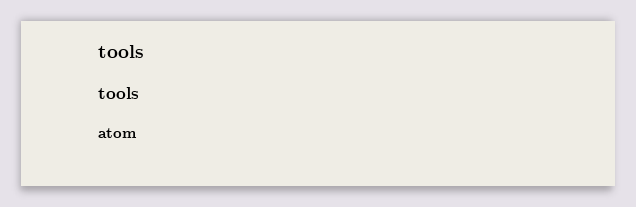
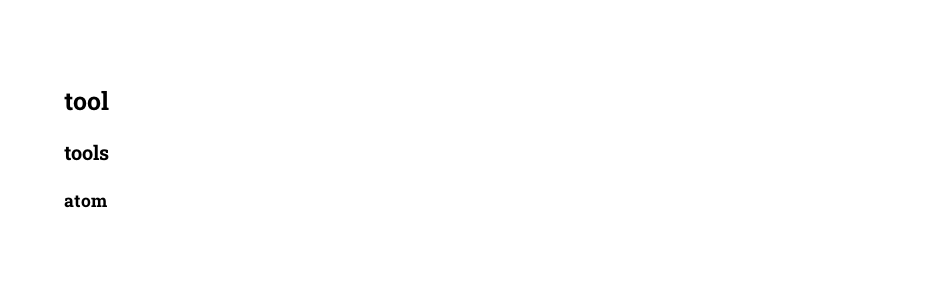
[98,45,144,58] tools -> [64,90,109,111] tool

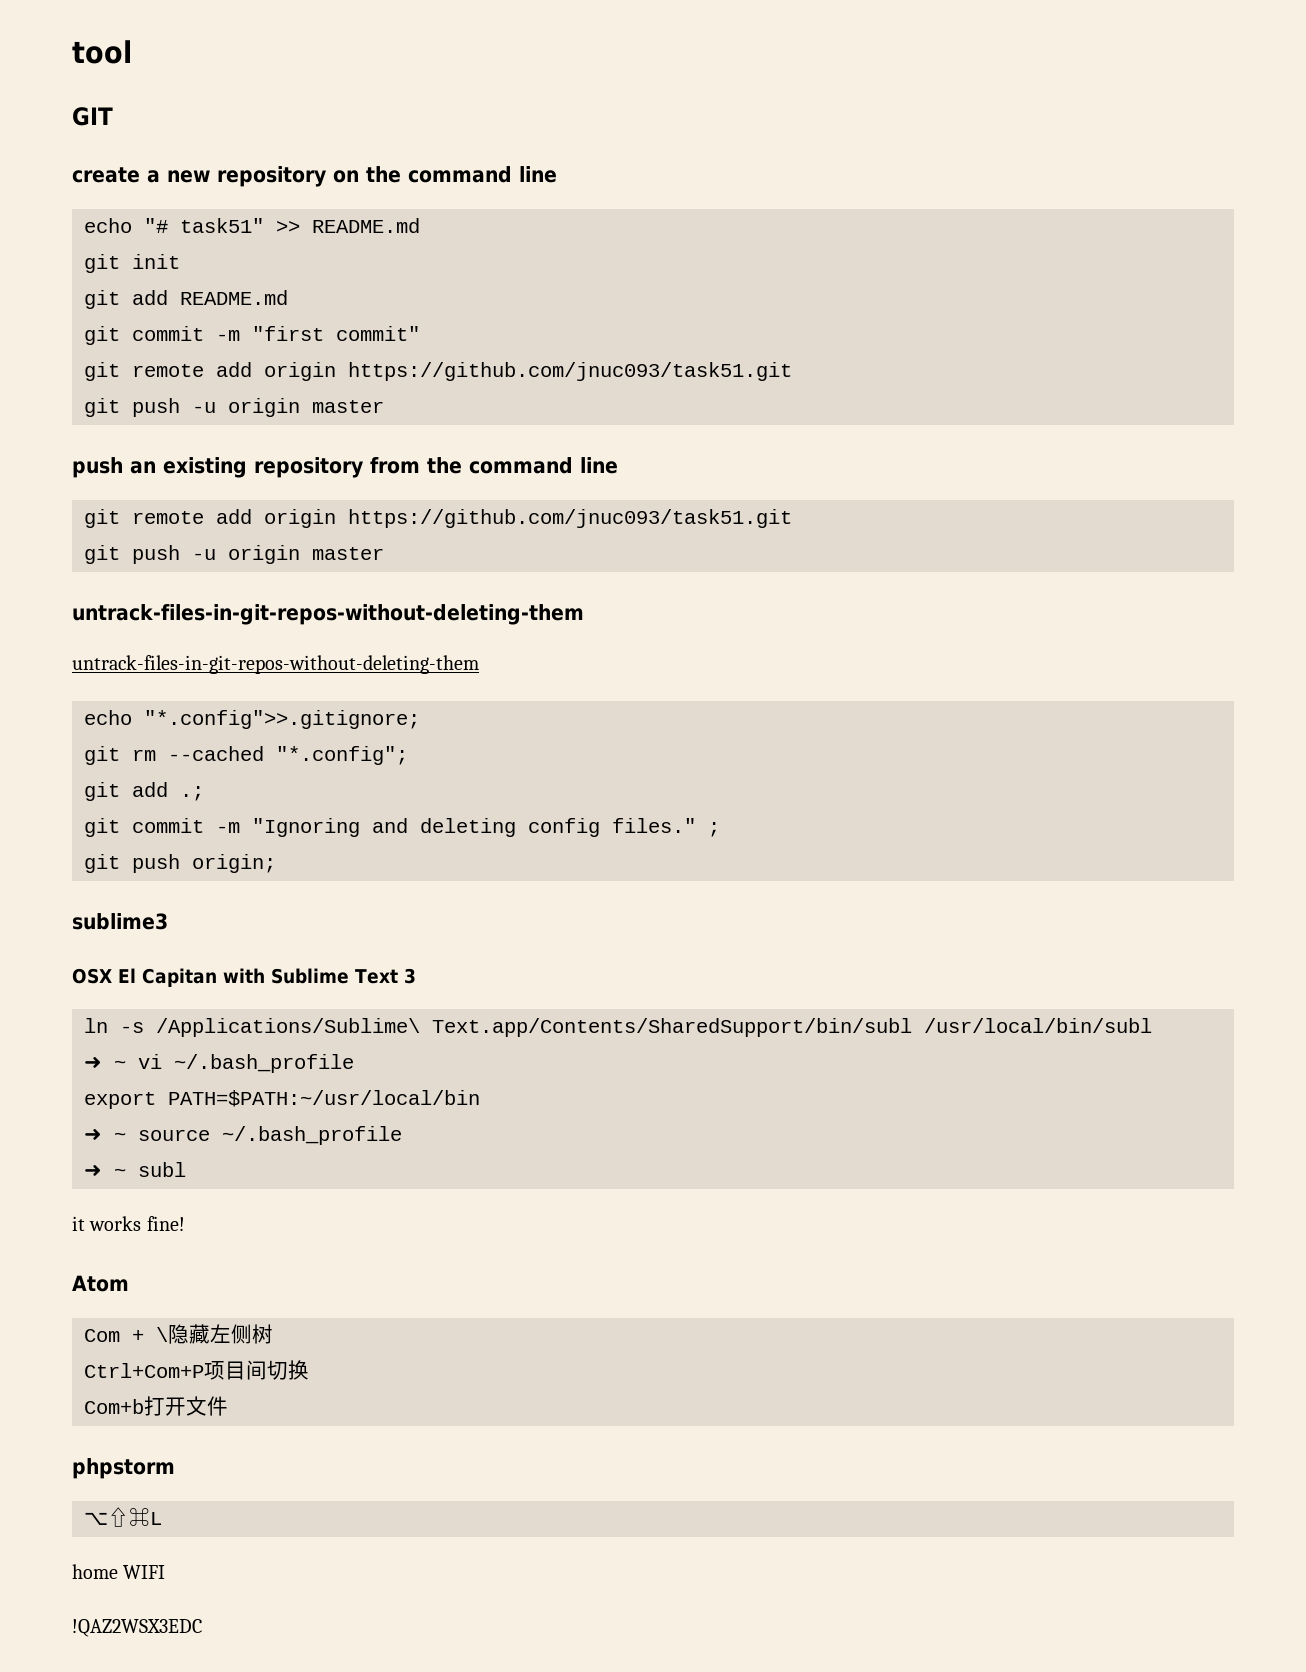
[64,144,109,161] [64,195,107,208] tools // atom -> [72,107,113,126] [72,166,557,187] [84,218,420,233] [84,254,180,273] [84,290,288,309] [84,326,420,345] [84,362,792,381] [84,398,384,417] [72,457,618,478] [84,509,792,528] [84,545,384,564] [72,604,584,625] [72,655,479,674] [84,710,420,729] [84,746,408,765] [84,782,204,801] [84,818,720,837] [84,854,276,873] [72,913,168,930] [72,968,416,987] [84,1018,1152,1037] [84,1054,354,1073] [84,1090,480,1109] [84,1126,402,1145] [84,1162,186,1177] [72,1216,185,1231] [72,1275,129,1292] [84,1324,273,1344] [84,1360,309,1380] [84,1396,228,1416] [72,1458,175,1479] [84,1507,162,1527] [72,1564,166,1579] [72,1619,202,1637] GIT // create a new repository on the command line // echo "# task51" >> README.md // git init // git add README.md // git commit -m "first commit" // git remote add origin https://github.com/jnuc093/task51.git // git push -u origin master // push an existing repository from the command line // git remote add origin https://github.com/jnuc093/task51.git // git push -u origin master // untrack-files-in-git-repos-without-deleting-them // untrack-files-in-git-repos-without-deleting-them // echo "*.config">>.gitignore; // git rm --cached "*.config"; // git add .; // git commit -m "Ignoring and deleting config files." ; // git push origin; // sublime3 // OSX El Capitan with Sublime Text 3 // ln -s /Applications/Sublime\ Text.app/Contents/SharedSupport/bin/subl /usr/local/bin/subl // ➜ ~ vi ~/.bash_profile // export PATH=$PATH:~/usr/local/bin // ➜ ~ source ~/.bash_profile // ➜ ~ subl // it works fine! // Atom // Com + \隐藏左侧树 // Ctrl+Com+P项目间切换 // Com+b打开文件 // phpstorm // ⌥⇧⌘L // home WIFI // !QAZ2WSX3EDC

